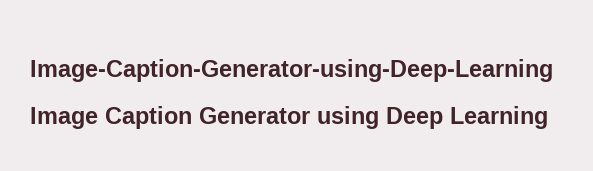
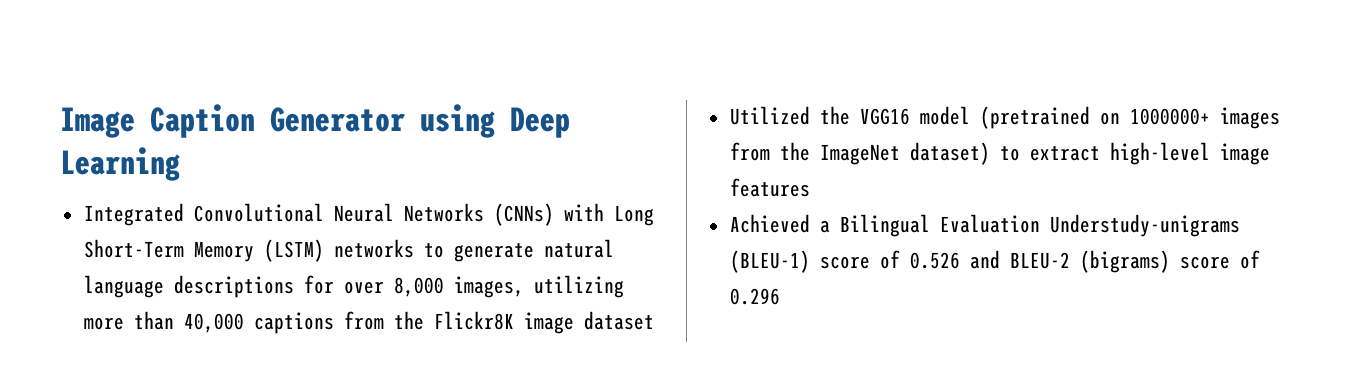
[30,59,553,82] Image-Caption-Generator-using-Deep-Learning // -> (60, 122) none
(548, 117) none -> [83,203,654,226] [83,239,614,262] [83,275,624,298] [83,311,654,334] [729,106,1280,129] [729,142,1270,165] [729,178,810,197] [729,214,1240,237] [729,250,1260,273] [729,288,780,305] // Integrated Convolutional Neural Networks (CNNs) with Long Short-Term Memory (LSTM) networks to generate natural language descriptions for over 8,000 images, utilizing more than 40,000 captions from the Flickr8K image dataset // Utilized the VGG16 model (pretrained on 1000000+ images from the ImageNet dataset) to extract high-level image features // Achieved a Bilingual Evaluation Understudy-unigrams (BLEU-1) score of 0.526 and BLEU-2 (bigrams) score of 0.296

